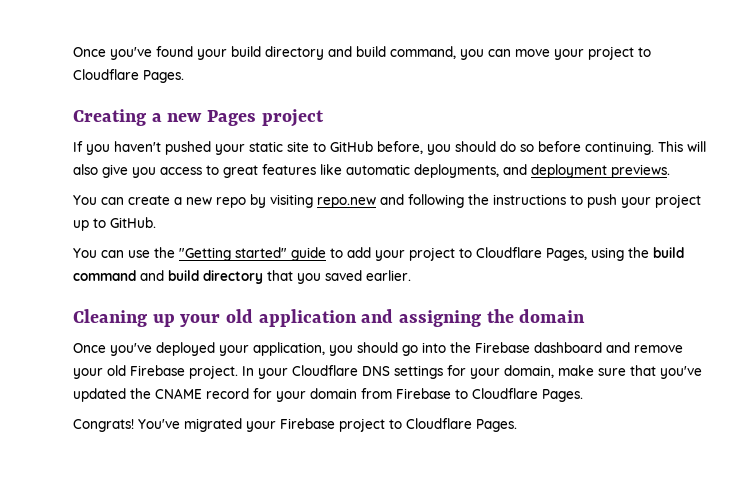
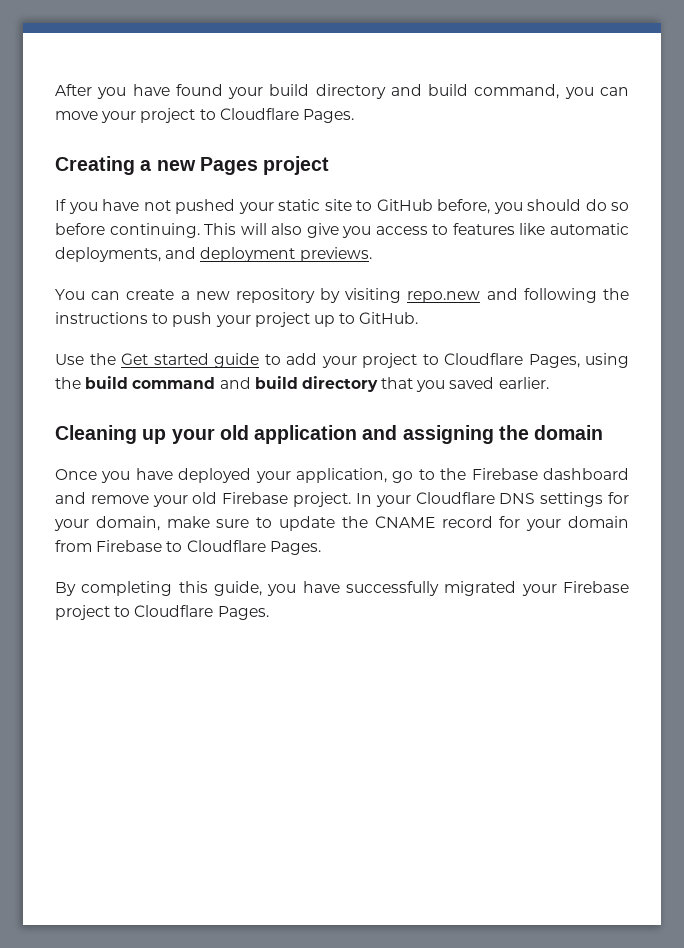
[73,47,152,60] Once you've -> [55,84,170,99] After you have
[114,141,161,152] haven't -> [102,199,171,211] have not
[223,165,258,178] great -> (449, 229) none
[216,197,246,208] repo -> [235,288,315,303] repository
[73,247,287,261] You can use the "Getting started" -> [55,353,209,365] Use the Get started
[110,343,152,356] you've -> [101,468,173,483] you have
[329,342,446,356] you should go into -> [392,469,435,483] go to
[630,365,702,379] [73,388,126,402] that you've updated -> [256,516,336,531] to update
[73,419,180,432] Congrats! You've -> [55,581,440,596] By completing this guide, you have successfully

